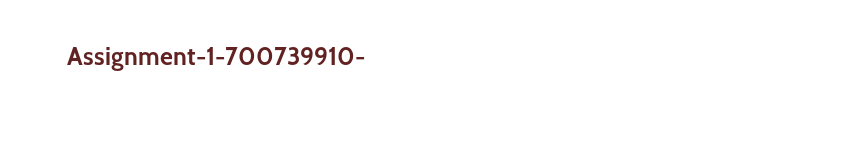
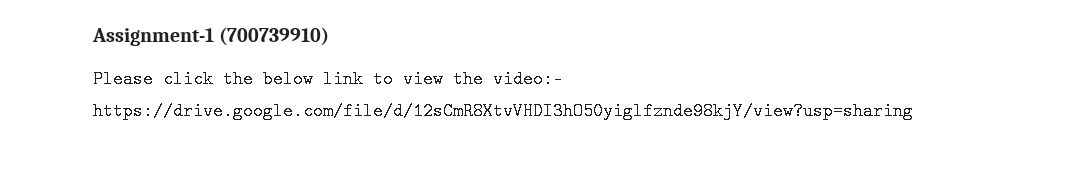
[67,47,365,71] Assignment-1-700739910- -> [92,27,330,46] [93,70,563,88] [93,102,913,120] Assignment-1 (700739910) // Please click the below link to view the video:- https://drive.google.com/file/d/12sCmR8XtvVHDI3hO50yiglfznde98kjY/view?usp=sharing

